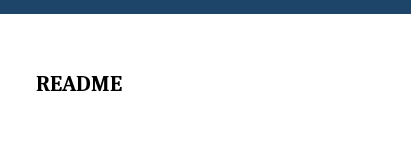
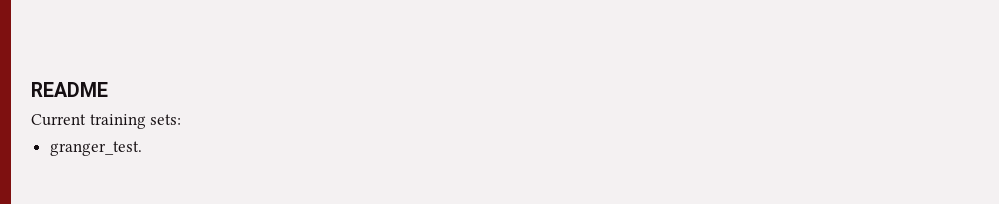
(122, 83) none -> [31,114,182,129] [49,141,142,156] // Current training sets: // granger_test.

